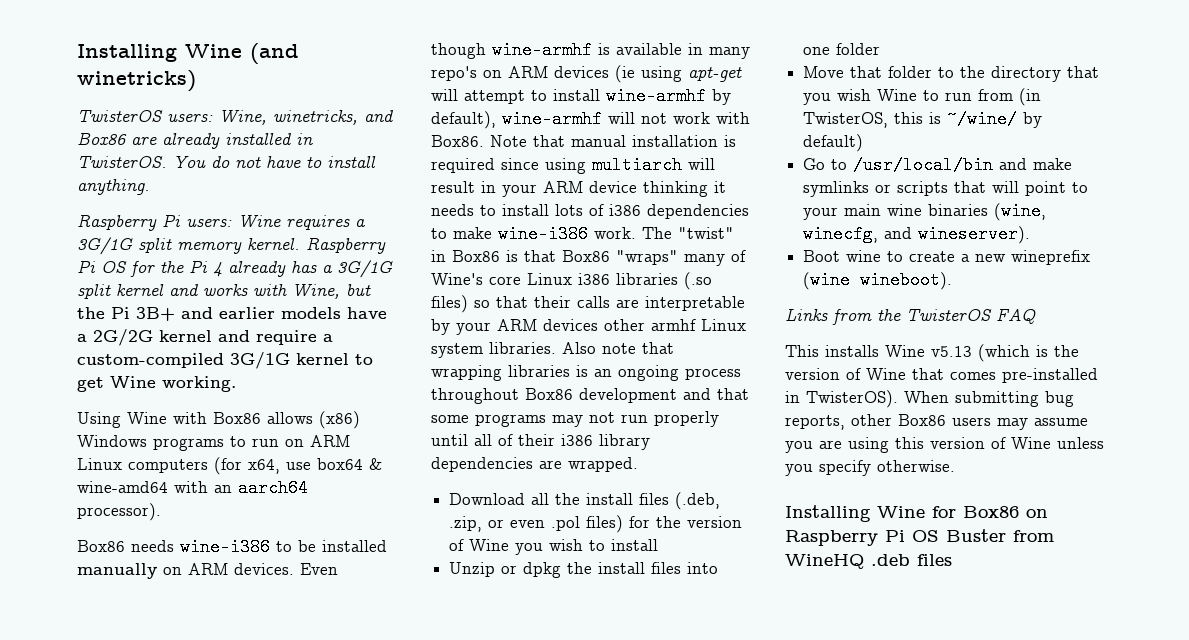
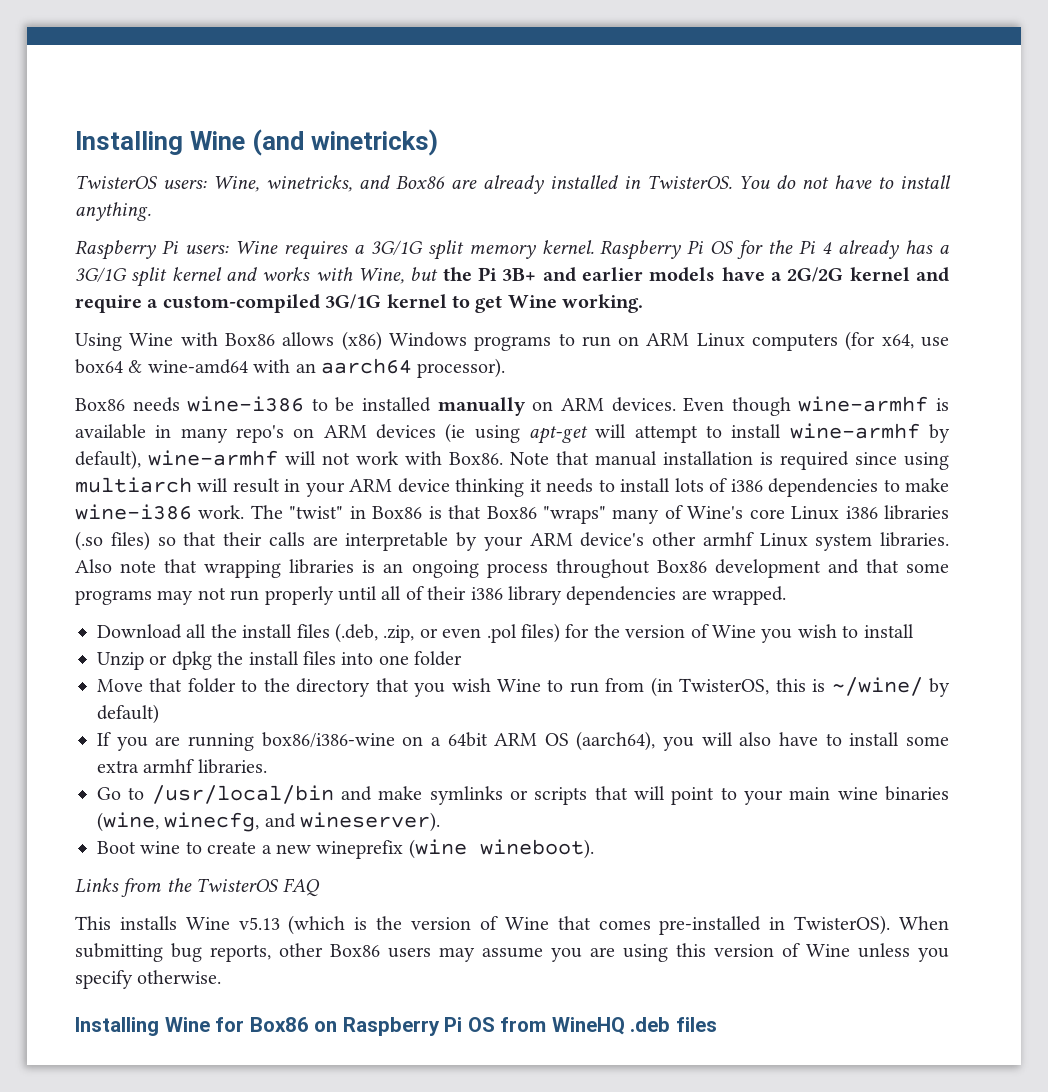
[543,319,598,331] devices -> [580,532,645,547] device's
(864, 143) none -> [97,731,949,751] [97,759,267,774] // If you are running box86/i386-wine on a 64bit ARM OS (aarch64), you will also have to install some extra armhf libraries.
[946,529,1006,542] Buster -> (495, 1024) none

